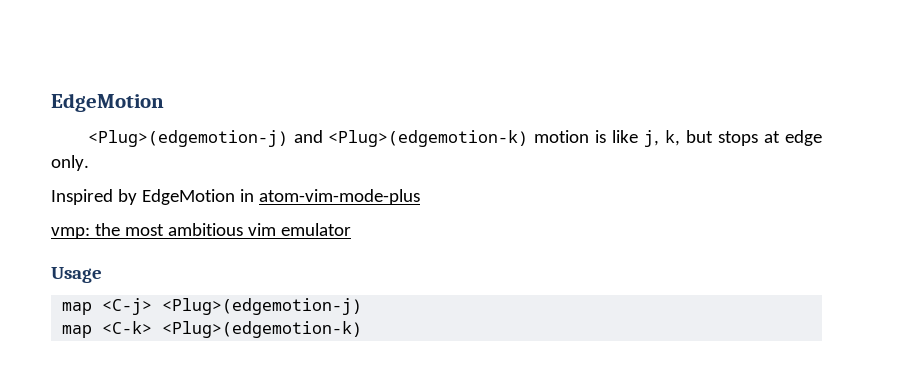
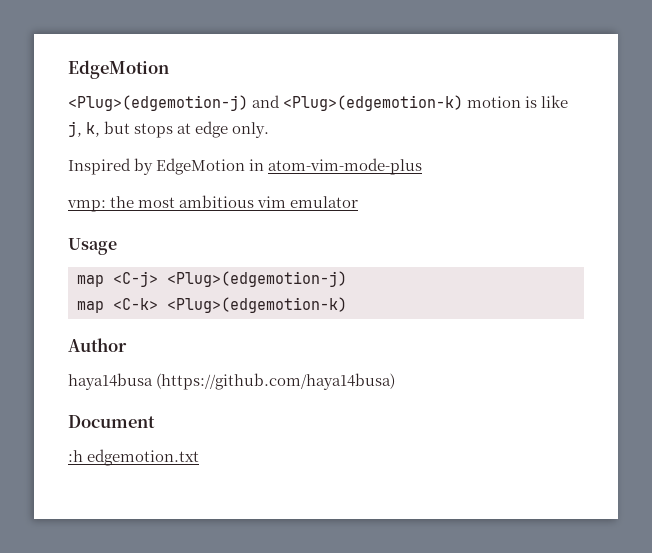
(363, 329) none -> [68,338,127,352] [68,373,396,390] [68,415,155,428] [68,449,200,466] // Author // haya14busa (https://github.com/haya14busa) // Document // :h edgemotion.txt

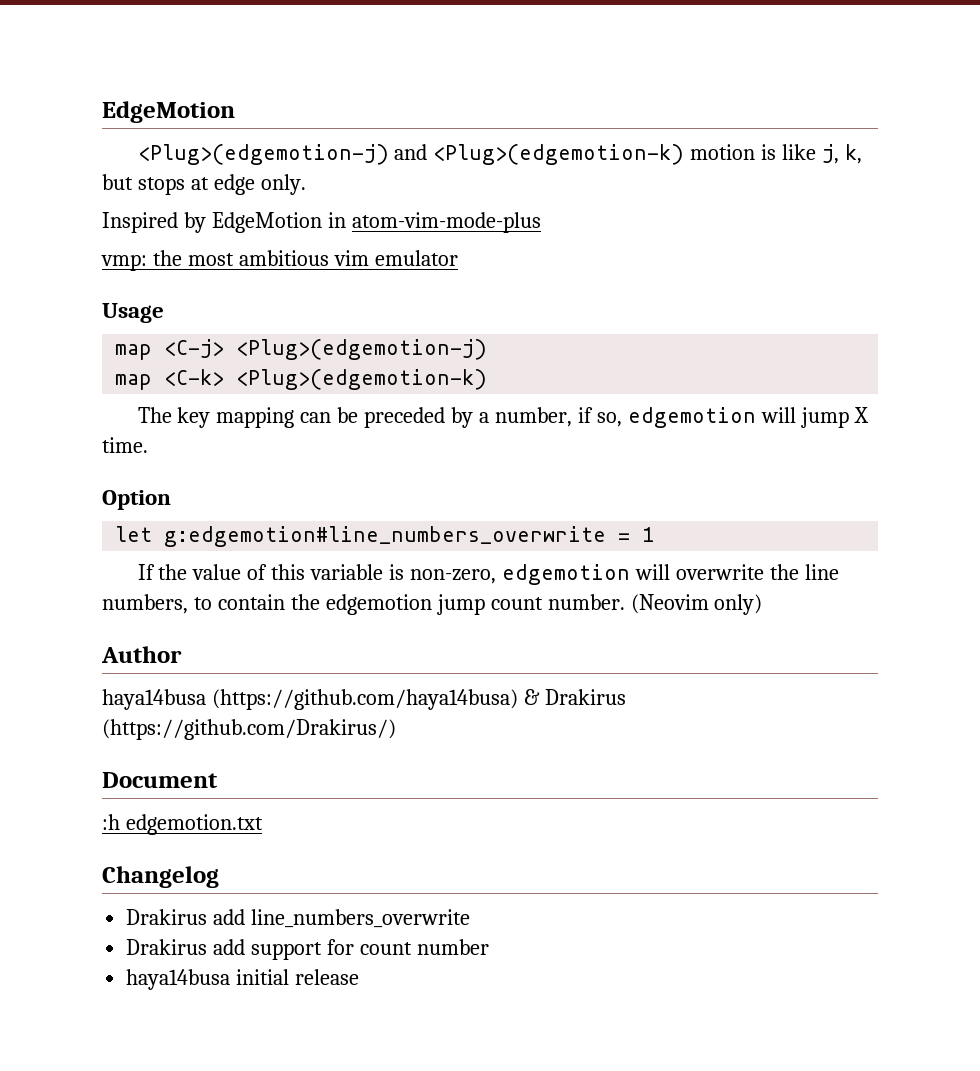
(347, 305) none -> [137,407,869,428] [102,437,148,453] [102,490,171,510] [115,526,655,547] [137,564,839,585] [102,594,763,615] // The key mapping can be preceded by a number, if so, edgemotion will jump X time. // Option // let g:edgemotion#line_numbers_overwrite = 1 // If the value of this variable is non-zero, edgemotion will overwrite the line numbers, to contain the edgemotion jump count number. (Neovim only)
(396, 381) none -> [523,689,626,705] [102,719,396,740] & Drakirus (https://github.com/Drakirus/)
(200, 457) none -> [102,866,219,888] [126,909,471,928] [126,939,489,960] [126,969,360,990] // Changelog // Drakirus add line_numbers_overwrite // Drakirus add support for count number // haya14busa initial release

